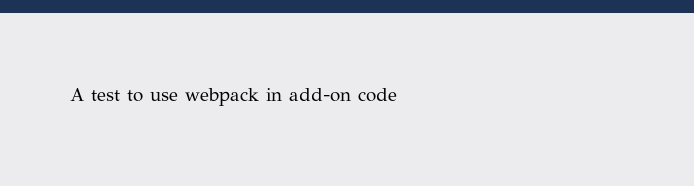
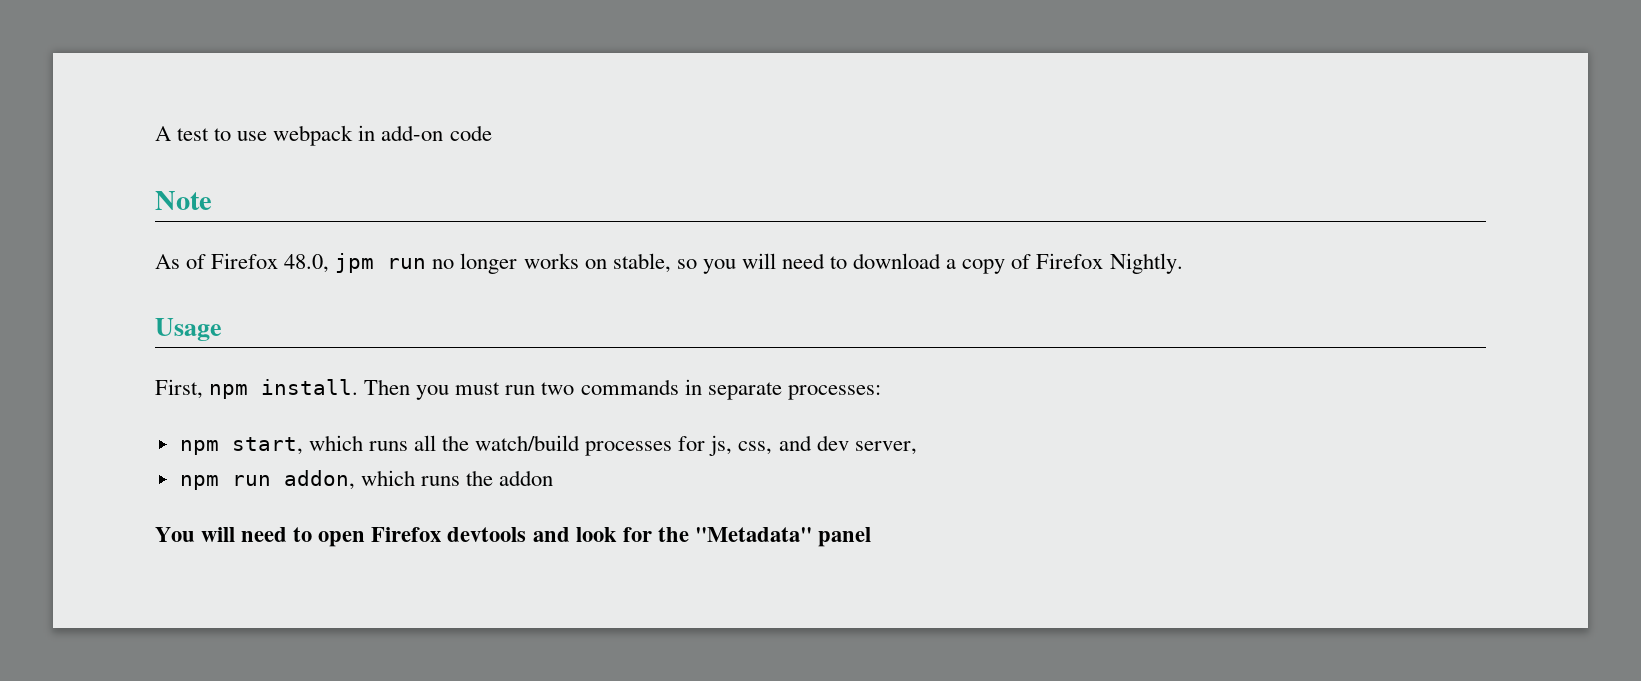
(397, 95) none -> [155,191,212,210] [155,253,1183,274] [155,318,222,341] [155,379,881,400] [179,435,917,456] [179,470,554,490] [155,527,871,547] // Note // As of Firefox 48.0, jpm run no longer works on stable, so you will need to download a copy of Firefox Nightly. // Usage // First, npm install. Then you must run two commands in separate processes: // npm start, which runs all the watch/build processes for js, css, and dev server, // npm run addon, which runs the addon // You will need to open Firefox devtools and look for the "Metadata" panel

